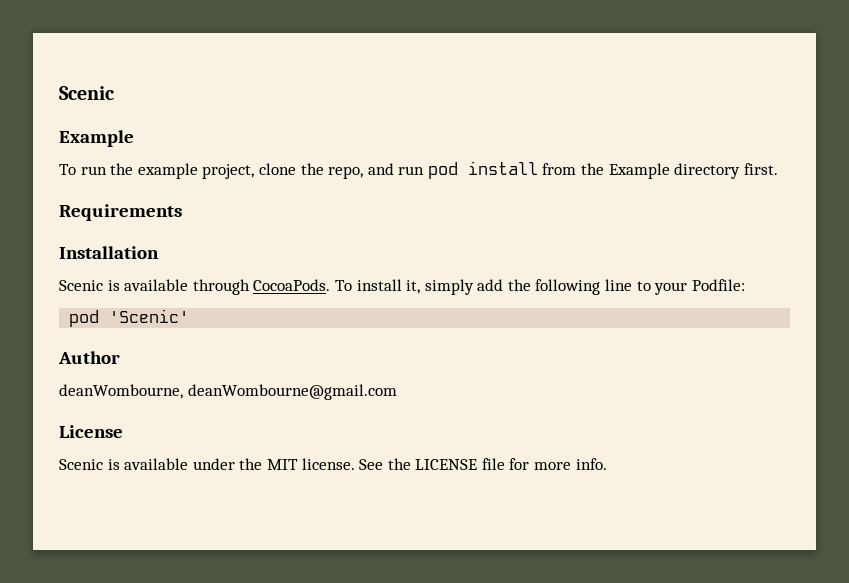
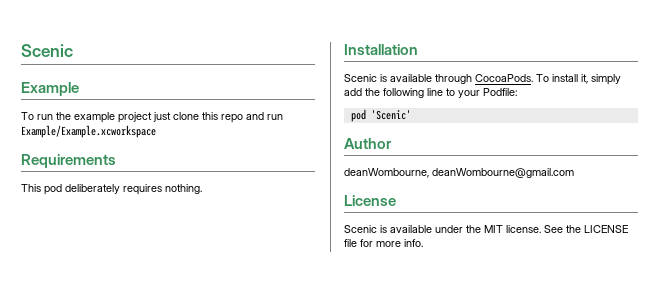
[202,161,778,179] [59,204,182,221] project, clone the repo, and run pod install from the Example directory first. // Requirements -> [118,112,283,123] [21,125,156,138] [21,154,116,168] [21,184,202,195] project just clone this repo and run Example/Example.xcworkspace // Requirements // This pod deliberately requires nothing.

